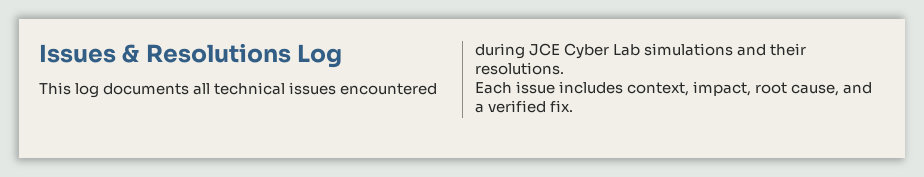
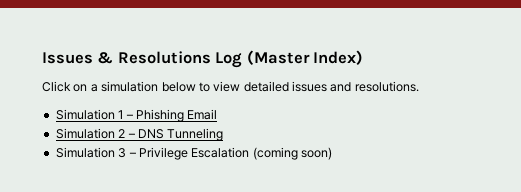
[39,82,438,98] [475,43,807,59] [475,62,564,75] [475,81,873,96] [475,100,574,113] // This log documents all technical issues encountered during JCE Cyber Lab simulations and their resolutions. // Each issue includes context, impact, root cause, and a verified fix. -> [246,50,364,65] [42,81,419,92] [55,109,218,122] [55,128,224,141] [55,147,332,160] (Master Index) // Click on a simulation below to view detailed issues and resolutions. // Simulation 1 – Phishing Email // Simulation 2 – DNS Tunneling // Simulation 3 – Privilege Escalation (coming soon)

